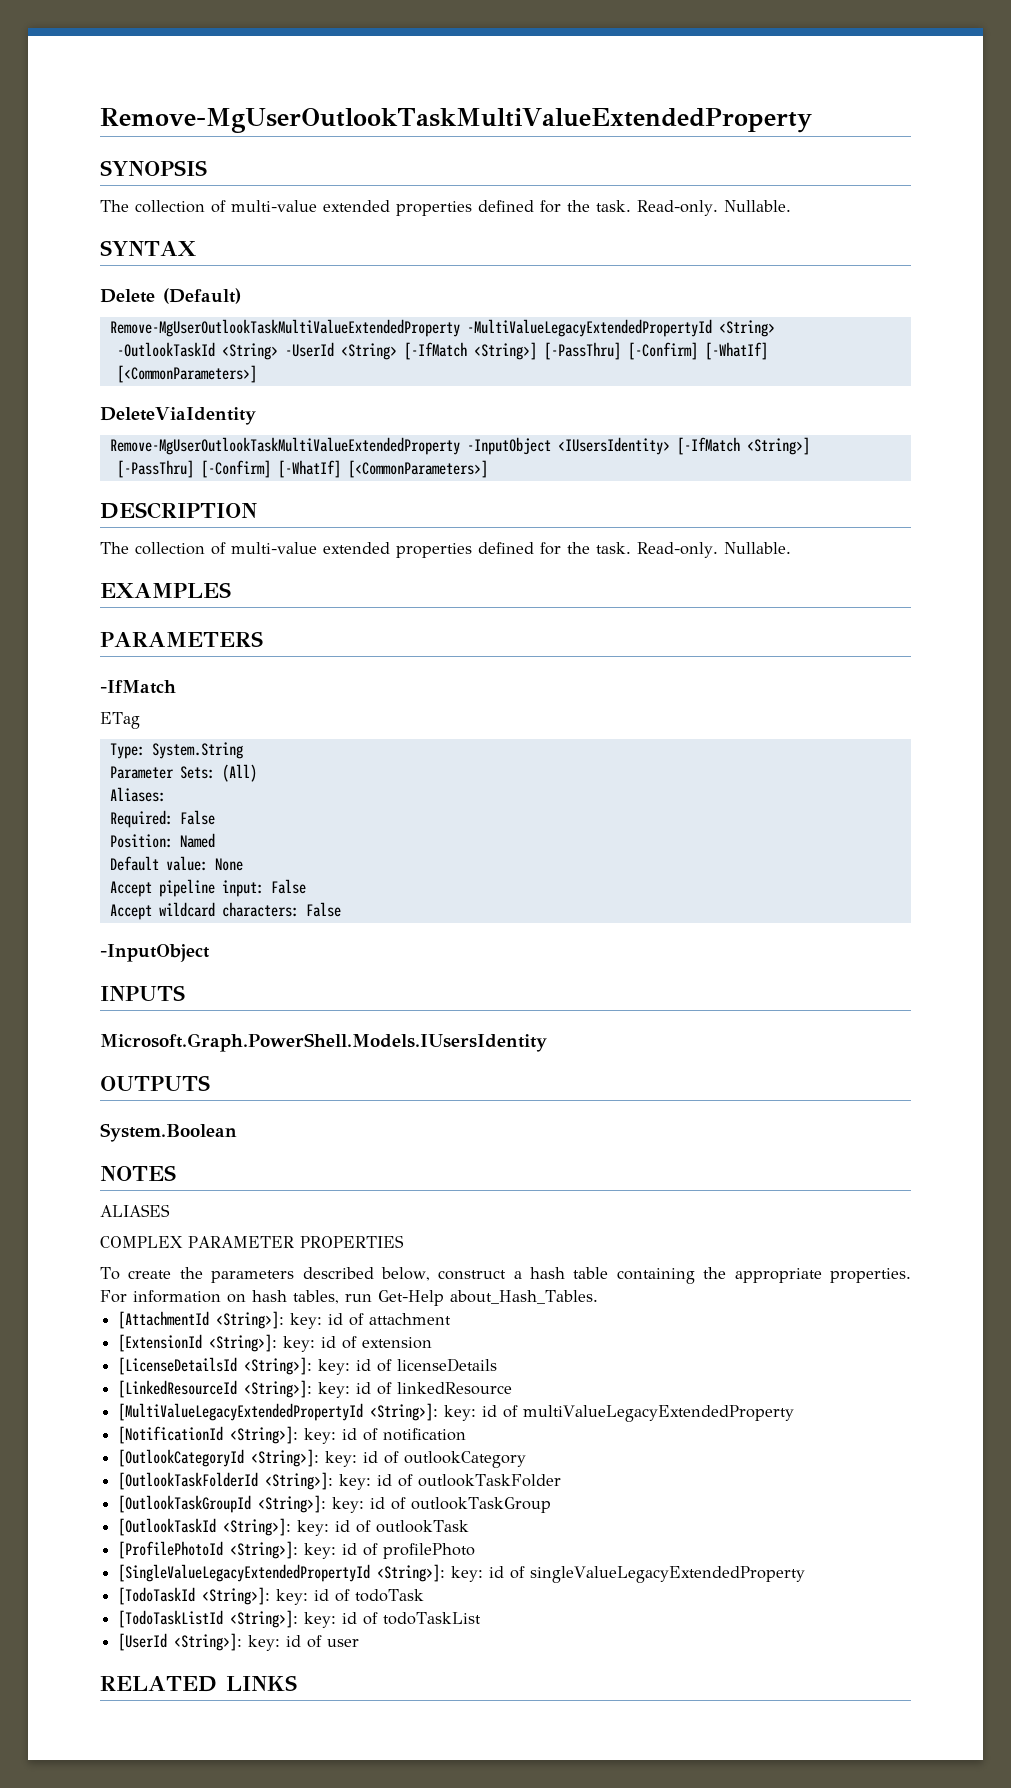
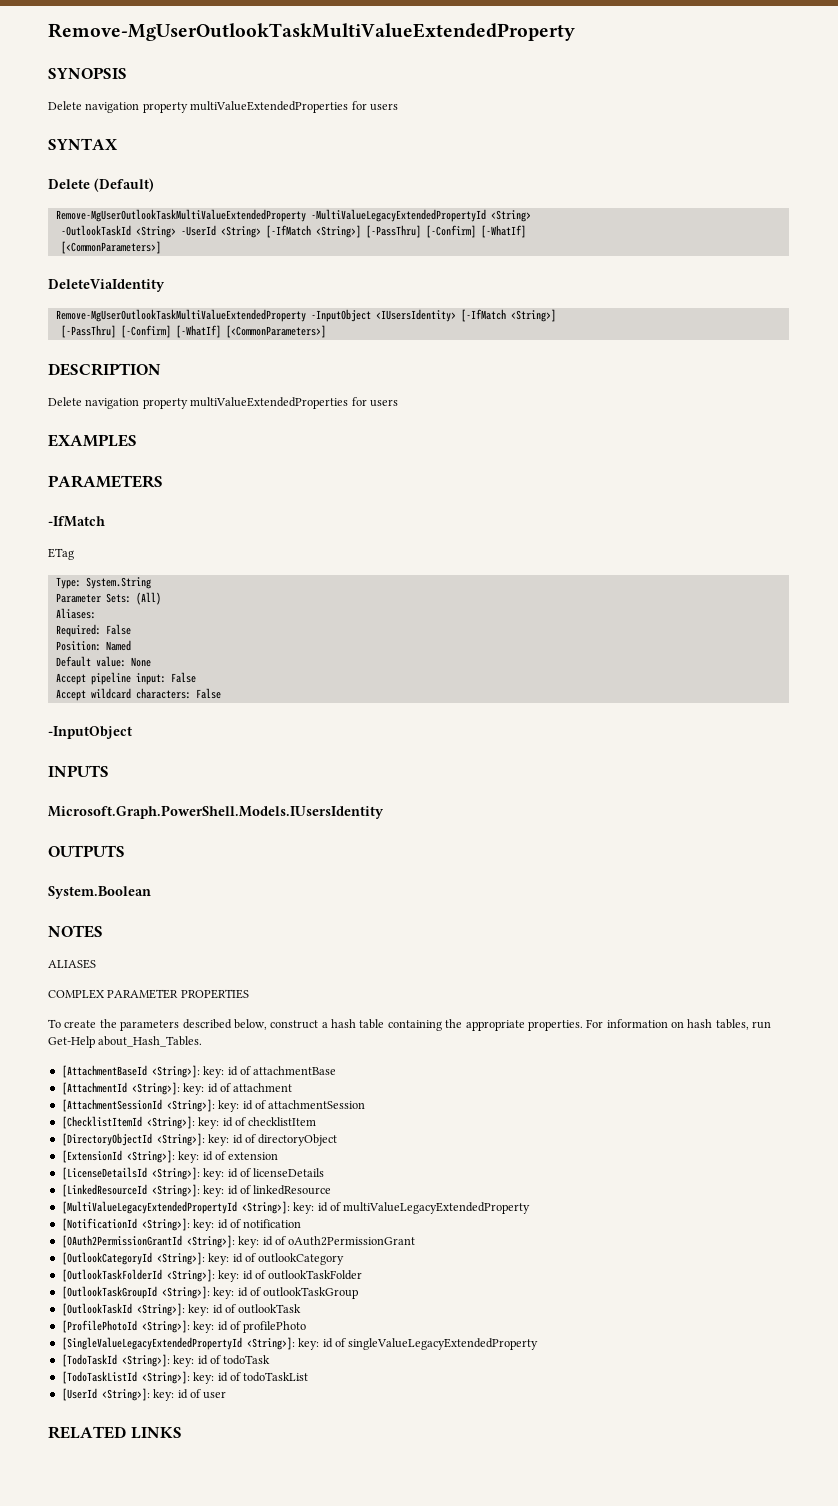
[100,200,791,216] The collection of multi-value extended properties defined for the task. Read-only. Nullable. -> [48,101,398,113] Delete navigation property multiValueExtendedProperties for users
[100,542,791,558] The collection of multi-value extended properties defined for the task. Read-only. Nullable. -> [48,397,398,409] Delete navigation property multiValueExtendedProperties for users
(598, 1297) none -> [61,1065,337,1078] // [AttachmentBaseId <String>]: key: id of attachmentBase
(452, 1319) none -> [61,1099,366,1112] [61,1116,317,1129] [61,1133,338,1146] // [AttachmentSessionId <String>]: key: id of attachmentSession // [ChecklistItemId <String>]: key: id of checklistItem // [DirectoryObjectId <String>]: key: id of directoryObject
(467, 1434) none -> [61,1235,416,1248] // [OAuth2PermissionGrantId <String>]: key: id of oAuth2PermissionGrant

